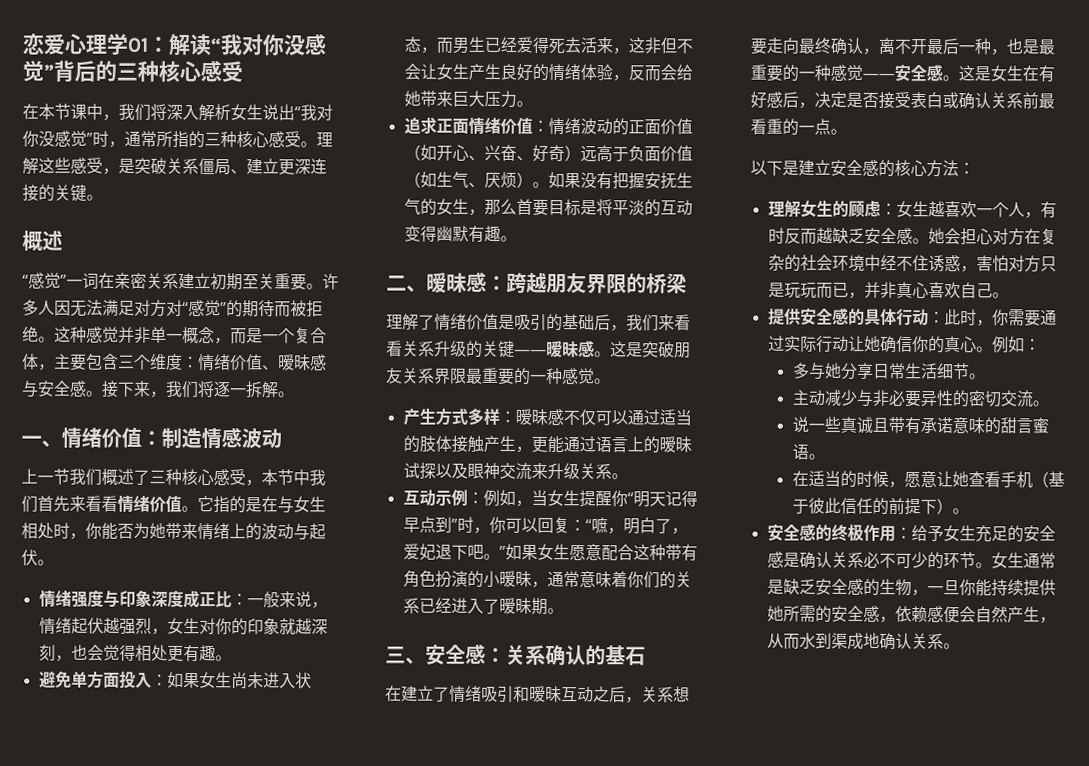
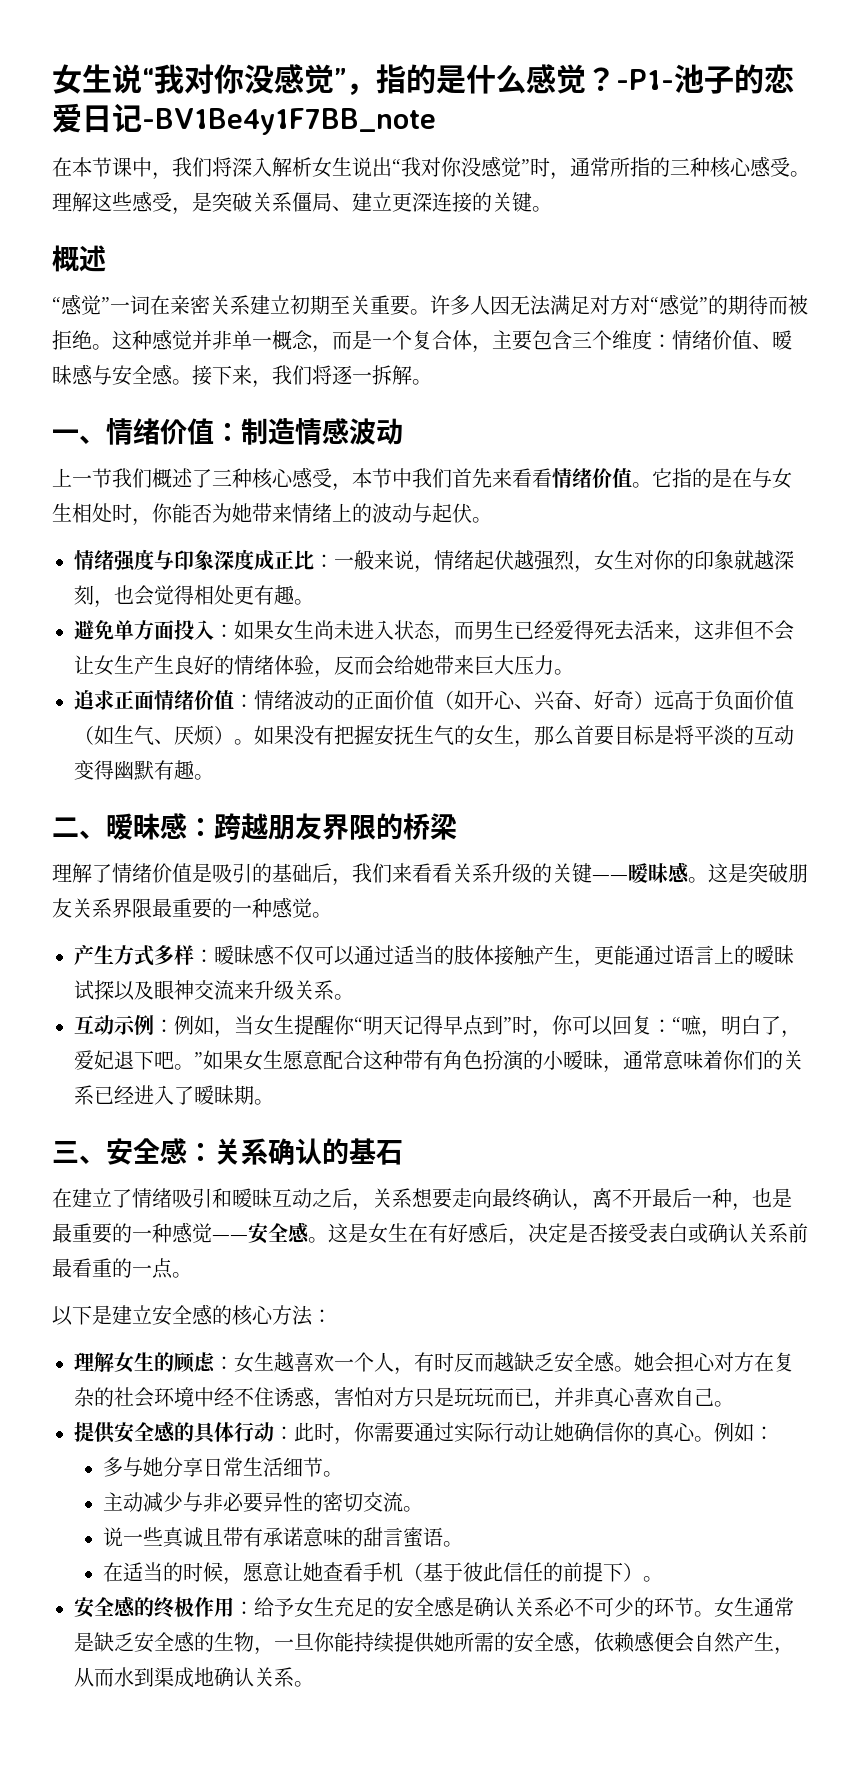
[22,33,326,57] [22,60,243,83] 恋爱心理学01：解读“我对你没感觉”背后的三种核心感受 -> [52,64,794,96] [52,103,436,135] 女生说“我对你没感觉”，指的是什么感觉？-P1-池子的恋爱日记-BV1Be4y1F7BB_note

